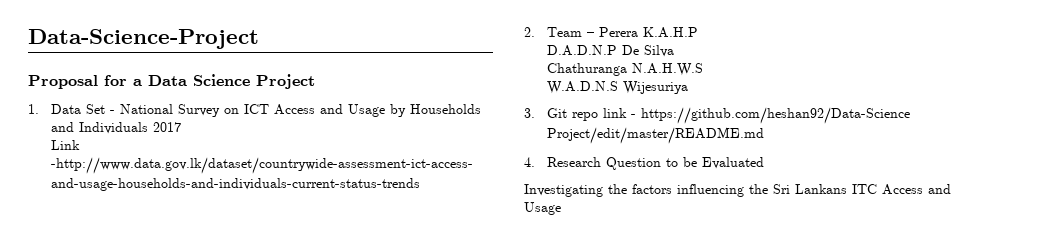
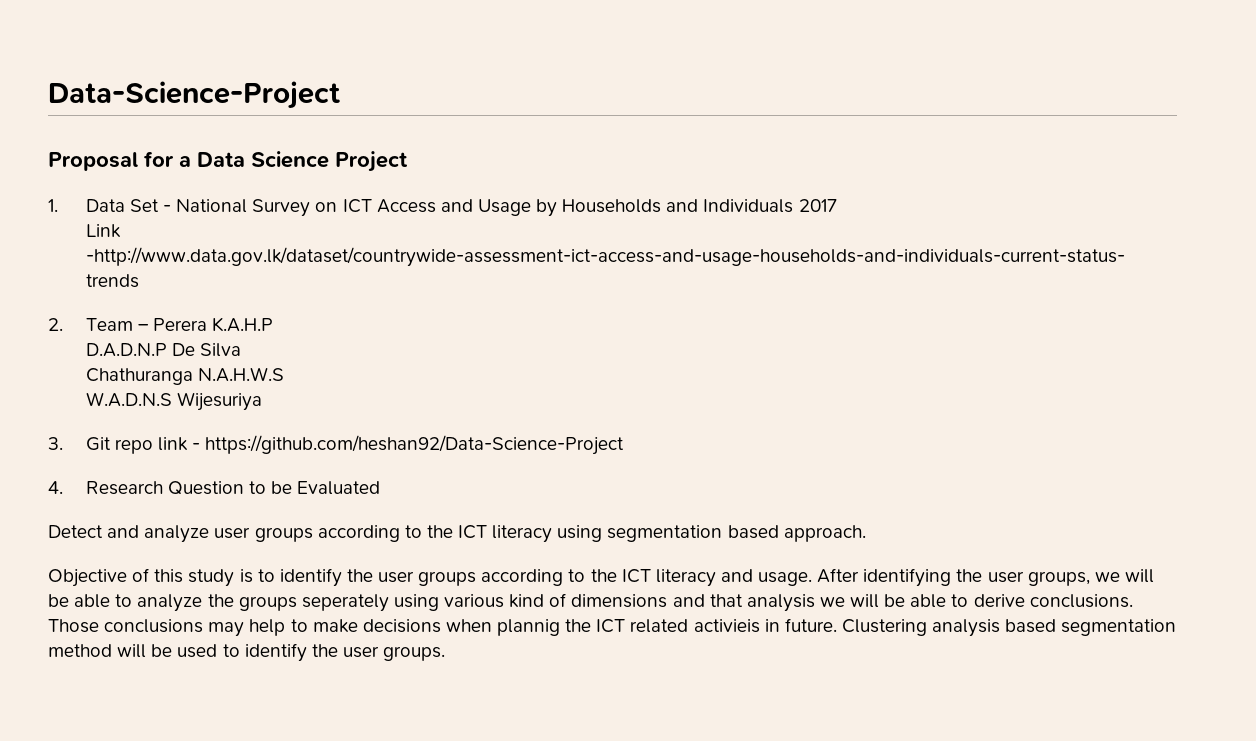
[640,107,910,124] [546,127,764,144] https://github.com/heshan92/Data-Science Project/edit/master/README.md -> [205,435,625,455] https://github.com/heshan92/Data-Science-Project
[524,184,951,197] [524,202,561,215] Investigating the factors influencing the Sri Lankans ITC Access and Usage -> [48,525,866,543] [48,568,1154,587] [48,593,1133,612] [48,618,1177,637] [48,643,446,662] Detect and analyze user groups according to the ICT literacy using segmentation based approach. // Objective of this study is to identify the user groups according to the ICT literacy and usage. After identifying the user groups, we will be able to analyze the groups seperately using various kind of dimensions and that analysis we will be able to derive conclusions. Those conclusions may help to make decisions when plannig the ICT related activieis in future. Clustering analysis based segmentation method will be used to identify the user groups.

